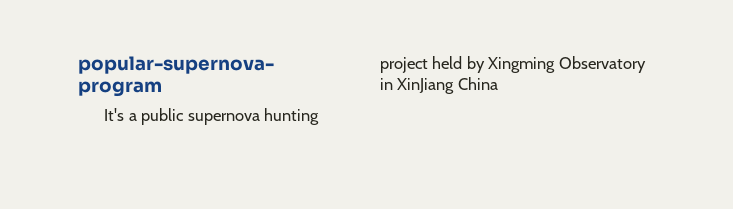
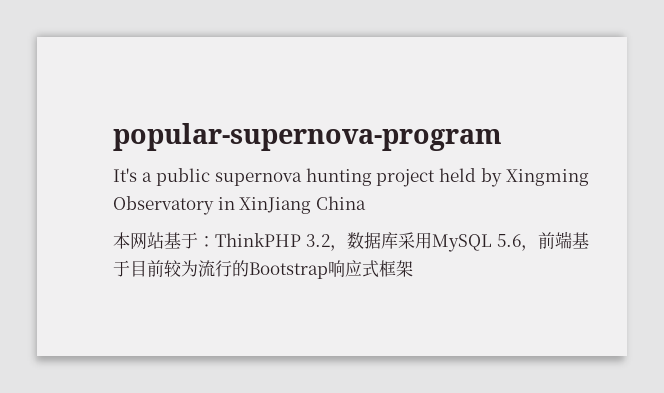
(498, 83) none -> [113,231,589,252] [113,260,413,279] // 本网站基于：ThinkPHP 3.2，数据库采用MySQL 5.6，前端基于目前较为流行的Bootstrap响应式框架

